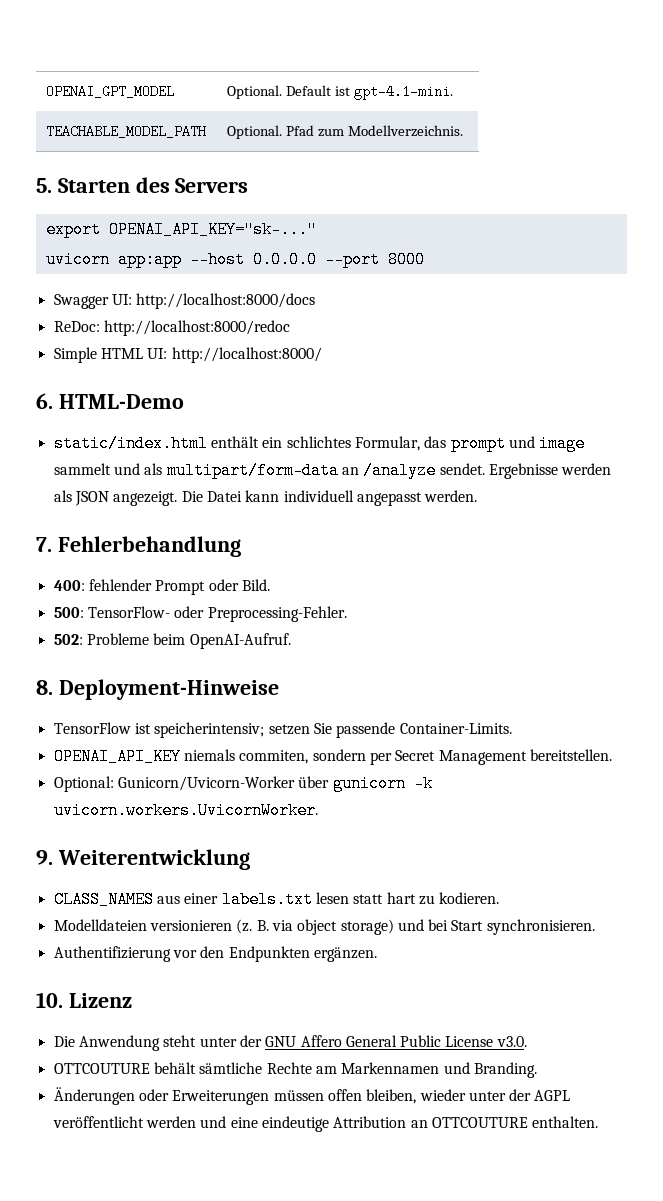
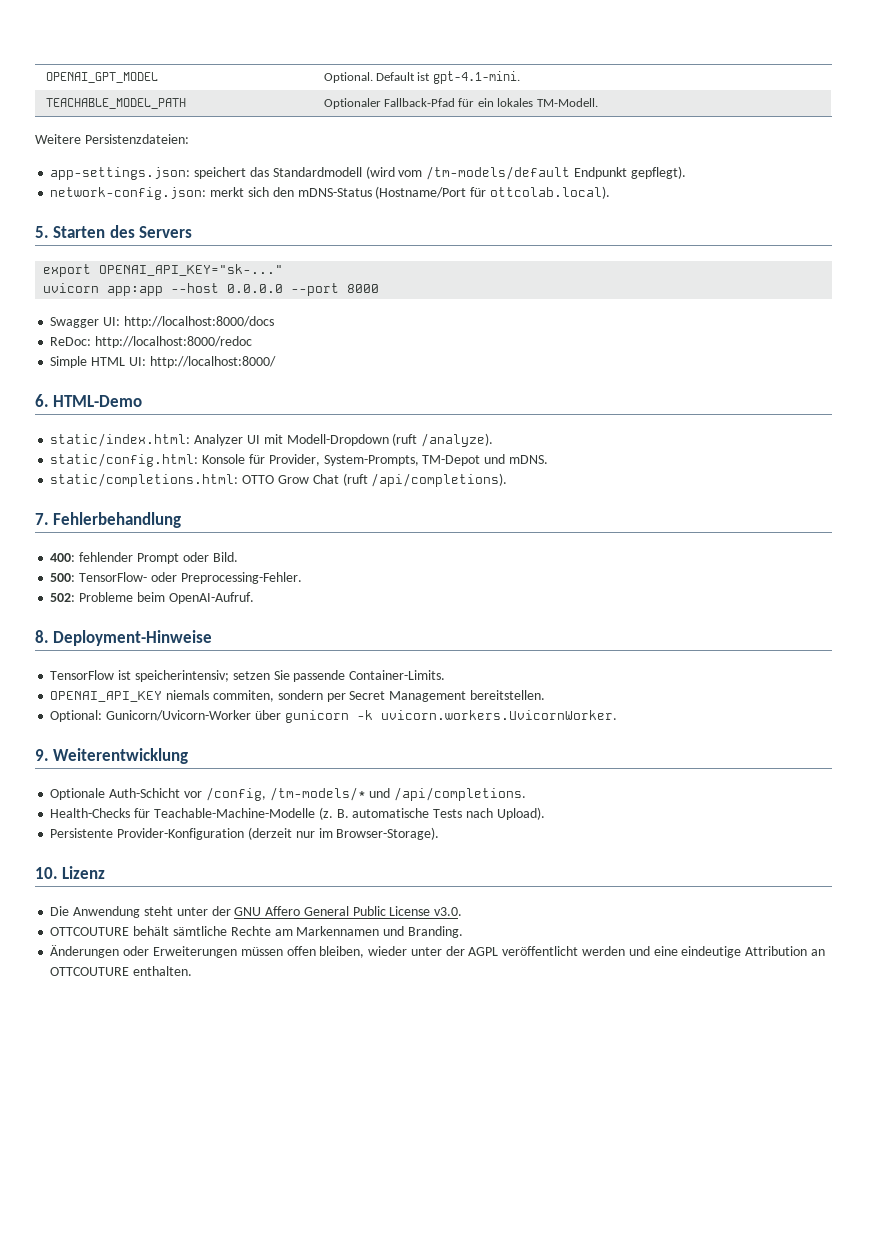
[227,125,464,139] Optional. Pfad zum Modellverzeichnis. -> [323,98,598,109] [35,134,189,144] [50,166,686,180] [50,186,610,200] Optionaler Fallback-Pfad für ein lokales TM-Modell. // Weitere Persistenzdateien: // app-settings.json: speichert das Standardmodell (wird vom /tm-models/default Endpunkt gepflegt). // network-config.json: merkt sich den mDNS-Status (Hostname/Port für ottcolab.local).
[53,435,586,452] [53,462,612,479] [53,490,478,506] static/index.html enthält ein schlichtes Formular, das prompt und image sammelt und als multipart/form-data an /analyze sendet. Ergebnisse werden als JSON angezeigt. Die Datei kann individuell angepasst werden. -> [50,433,494,447] [50,453,548,467] [50,473,508,487] static/index.html: Analyzer UI mit Modell-Dropdown (ruft /analyze). // static/config.html: Konsole für Provider, System-Prompts, TM-Depot und mDNS. // static/completions.html: OTTO Grow Chat (ruft /api/completions).
[53,891,500,908] [53,919,595,935] [53,946,377,962] CLASS_NAMES aus einer labels.txt lesen statt hart zu kodieren. // Modelldateien versionieren (z. B. via object storage) und bei Start synchronisieren. // Authentifizierung vor den Endpunkten ergänzen. -> [50,787,527,801] [50,807,545,820] [50,827,440,840] Optionale Auth-Schicht vor /config, /tm-models/* und /api/completions. // Health-Checks für Teachable-Machine-Modelle (z. B. automatische Tests nach Upload). // Persistente Provider-Konfiguration (derzeit nur im Browser-Storage).

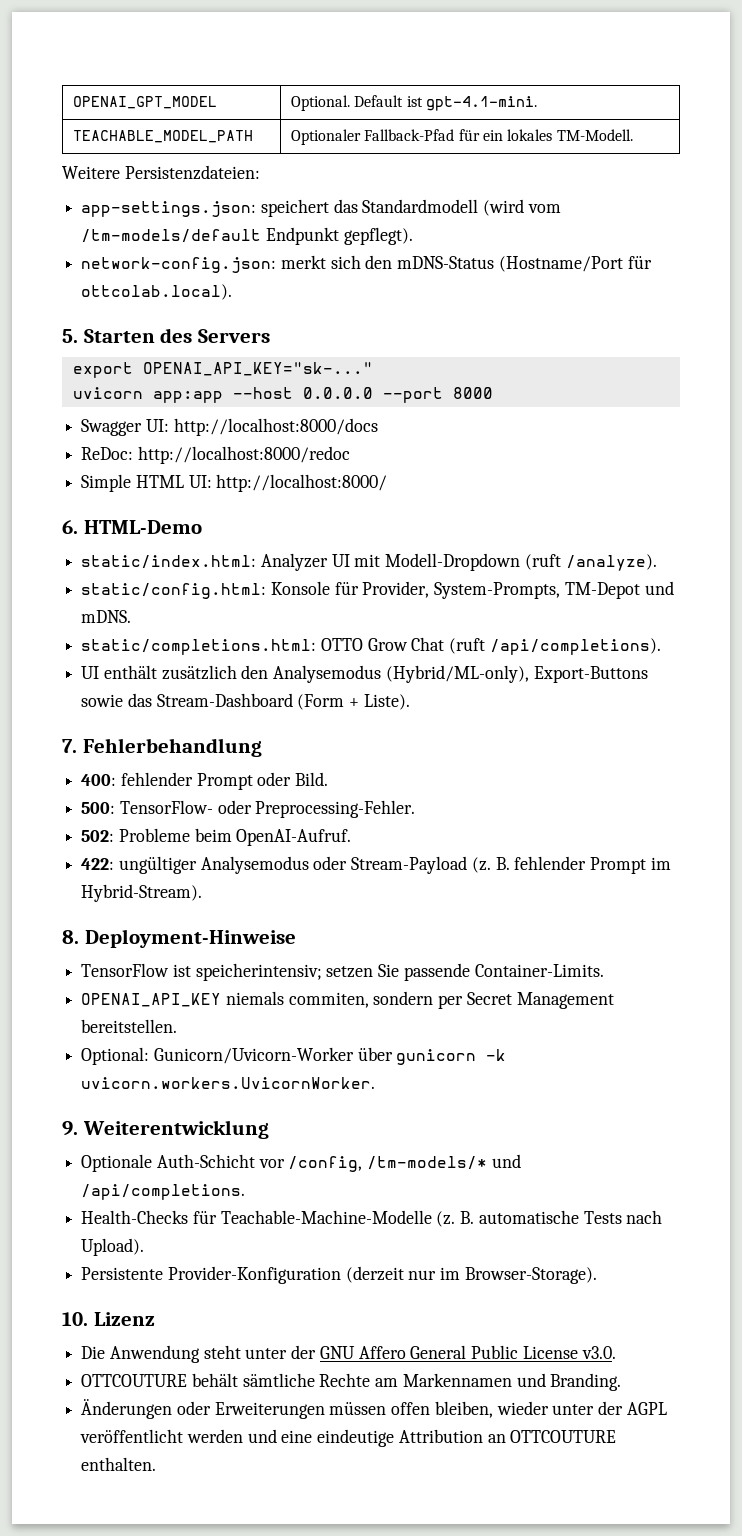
(508, 480) none -> [81,665,648,683] [81,693,410,710] // UI enthält zusätzlich den Analysemodus (Hybrid/ML-only), Export-Buttons sowie das Stream-Dashboard (Form + Liste).
(254, 598) none -> [81,856,671,874] [81,884,203,902] // 422: ungültiger Analysemodus oder Stream-Payload (z. B. fehlender Prompt im Hybrid-Stream).

